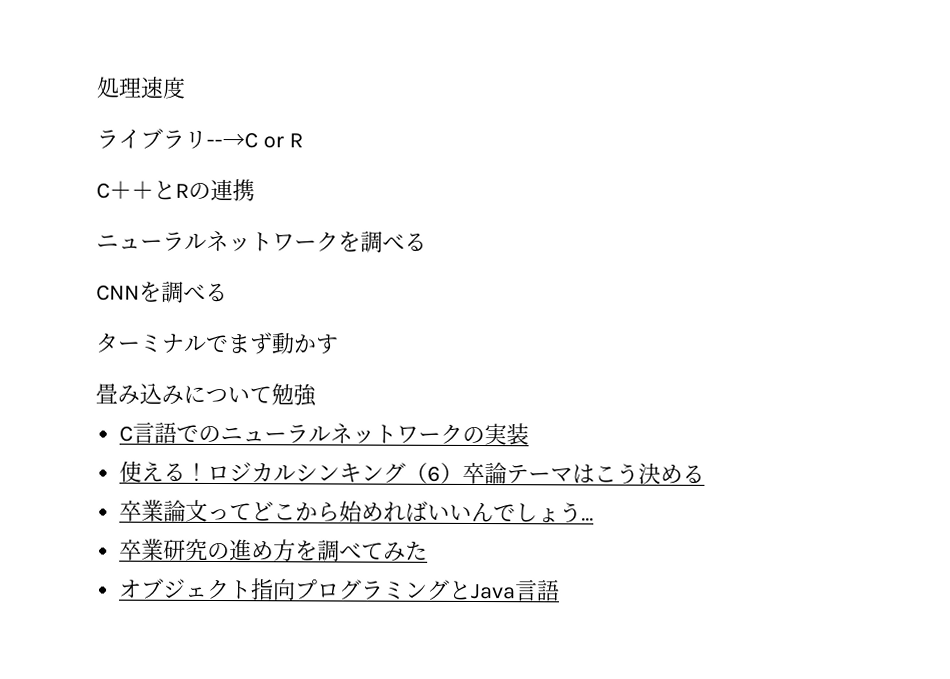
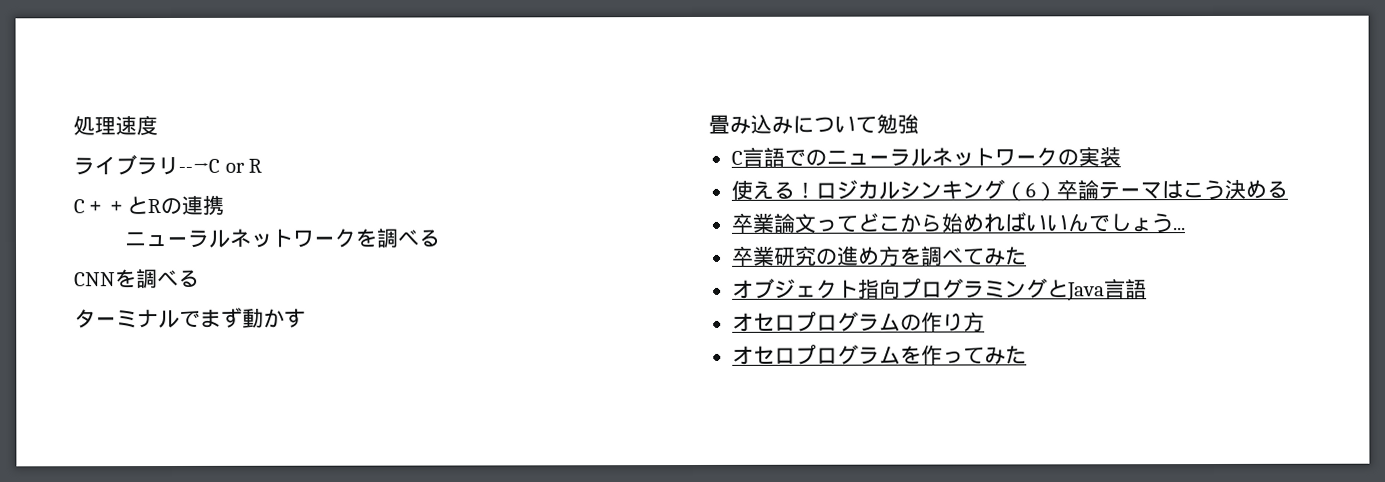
(561, 590) none -> [731,311,985,332] [731,344,1027,365] // オセロプログラムの作り方 // オセロプログラムを作ってみた

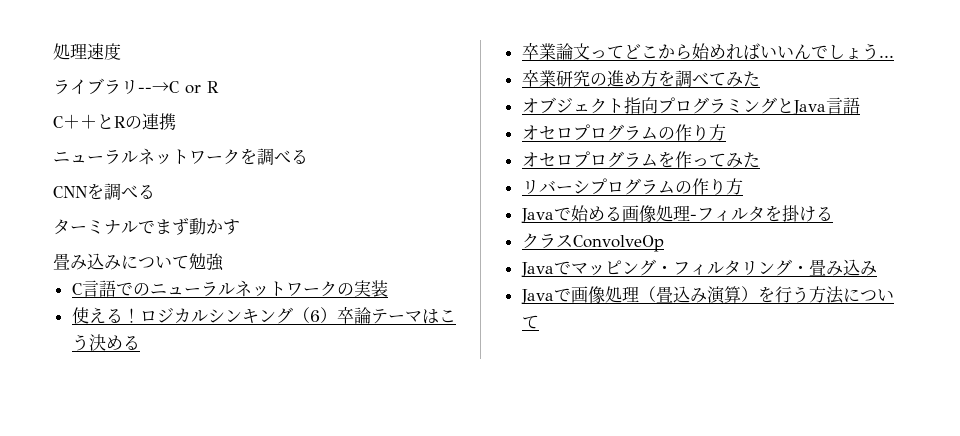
(1027, 355) none -> [521,178,743,195] [520,205,833,223] [521,233,664,252] [520,259,877,277] [520,286,894,304] [521,315,539,329] // リバーシプログラムの作り方 // Javaで始める画像処理-フィルタを掛ける // クラスConvolveOp // Javaでマッピング・フィルタリング・畳み込み // Javaで画像処理（畳込み演算）を行う方法について

